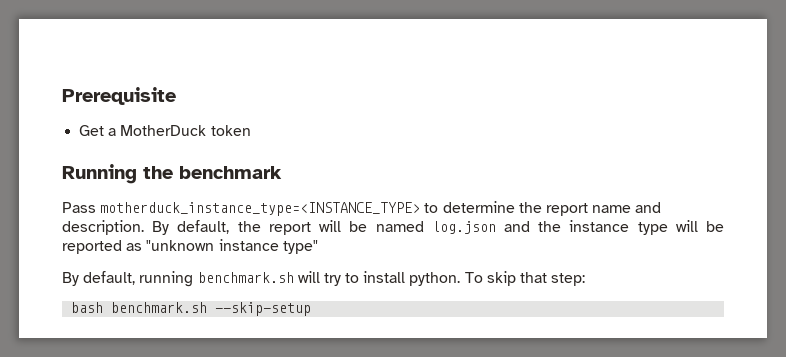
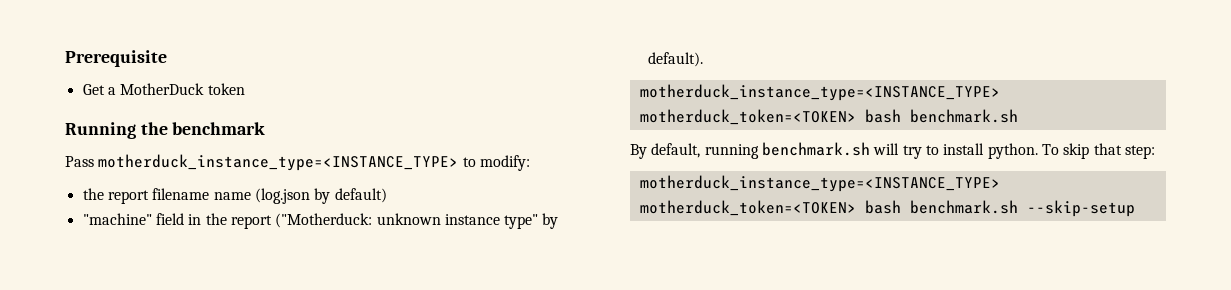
[442,201,662,216] [62,220,724,235] [62,239,318,254] determine the report name and description. By default, the report will be named log.json and the instance type will be reported as "unknown instance type" -> [479,155,530,171] [82,188,387,204] [82,213,559,229] [647,52,703,67] [639,84,1000,101] [639,109,1018,125] modify: // the report filename name (log.json by default) // "machine" field in the report ("Motherduck: unknown instance type" by default). // motherduck_instance_type=<INSTANCE_TYPE> motherduck_token=<TOKEN> bash benchmark.sh
(586, 279) none -> [639,175,1000,192] [639,200,856,216] motherduck_instance_type=<INSTANCE_TYPE> motherduck_token=<TOKEN>

